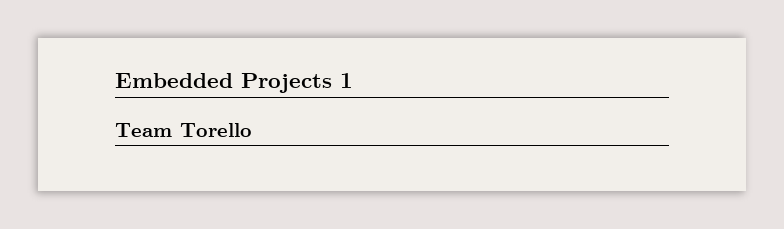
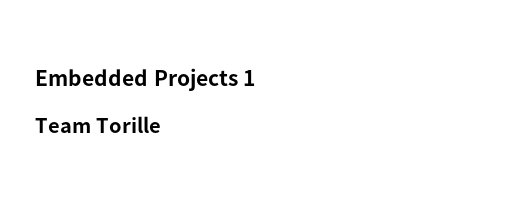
[180,123,252,137] Torello -> [96,116,162,133] Torille

